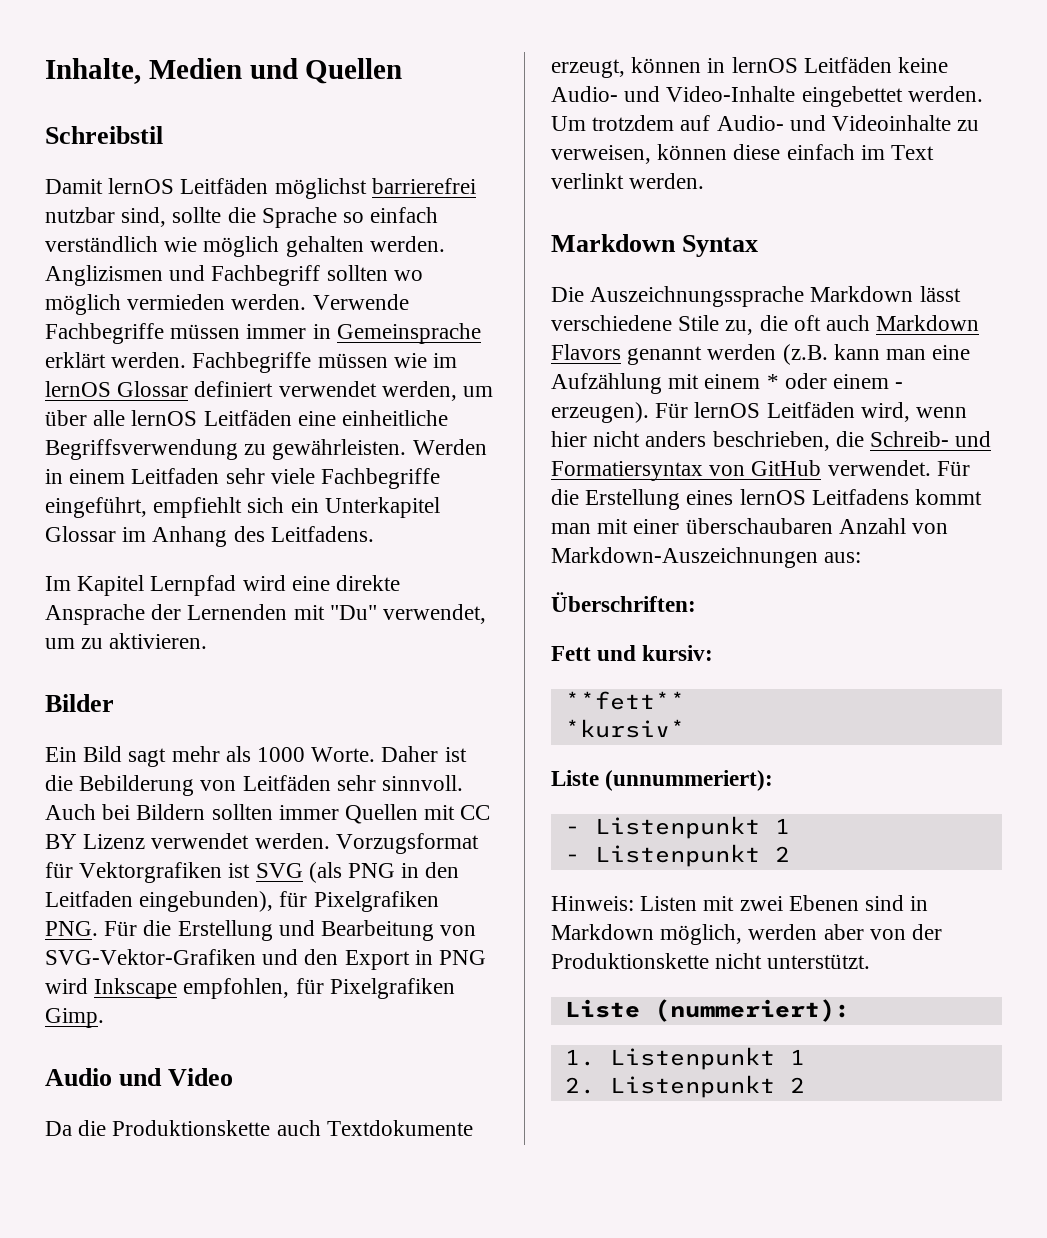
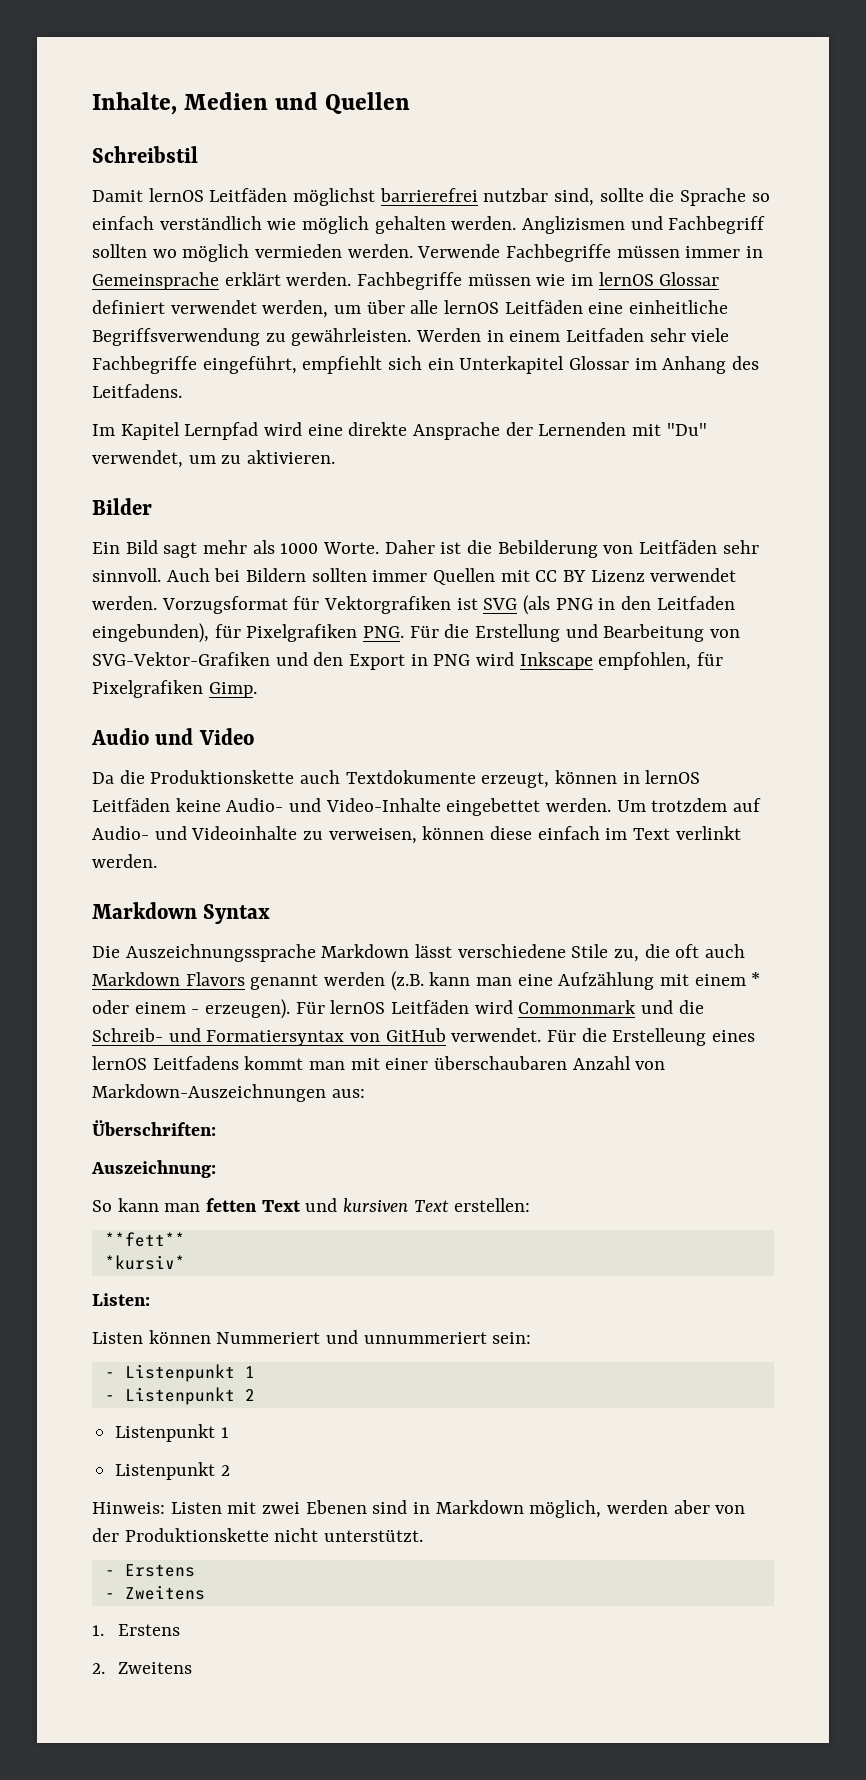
[860,402,968,422] [551,431,830,451] wird, wenn hier nicht anders beschrieben, -> [474,1000,674,1014] wird Commonmark und
[585,489,681,510] Erstellung -> [612,1028,707,1046] Erstelleung
[551,645,714,661] [564,691,685,710] [564,719,685,738] [551,770,774,791] Fett und kursiv: // **fett** // *kursiv* // Liste (unnummeriert): -> [91,1160,216,1178] [92,1198,531,1212] [104,1232,185,1247] [104,1255,185,1270] [92,1293,150,1306] [92,1330,532,1344] Auszeichnung: // So kann man fetten Text und kursiven Text erstellen: // **fett** // *kursiv* // Listen: // Listen können Nummeriert und unnummeriert sein:
(790, 854) none -> [115,1424,229,1442] [115,1462,230,1480] // Listenpunkt 1 // Listenpunkt 2
[564,999,850,1022] [564,1047,805,1070] [564,1075,805,1098] Liste (nummeriert): // 1. Listenpunkt 1 // 2. Listenpunkt 2 -> [104,1564,195,1577] [104,1585,205,1600] [92,1624,180,1636] [92,1662,192,1674] - Erstens // - Zweitens // 1. Erstens // 2. Zweitens

